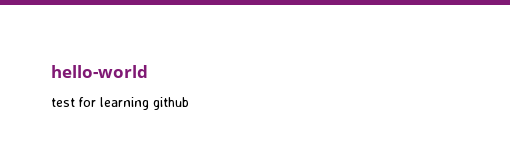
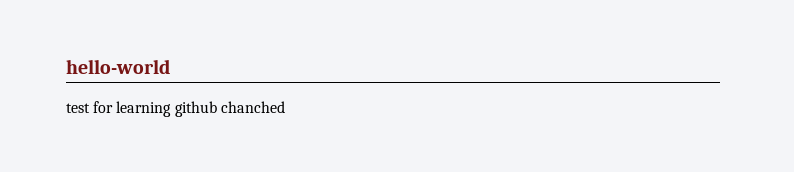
(189, 103) none -> [220,101,285,113] chanched

